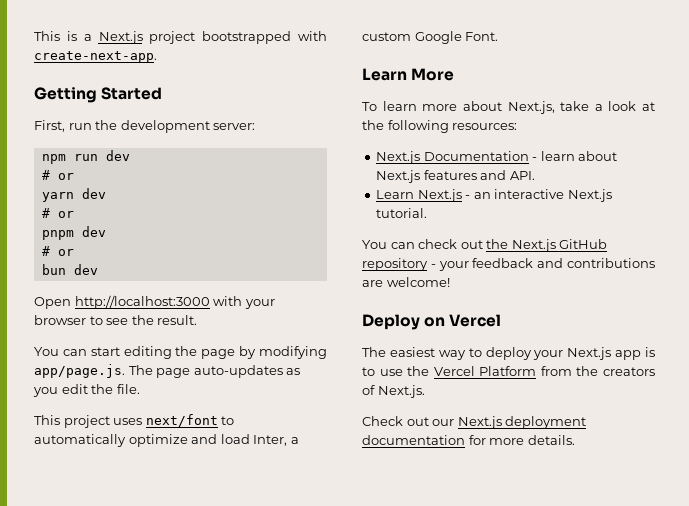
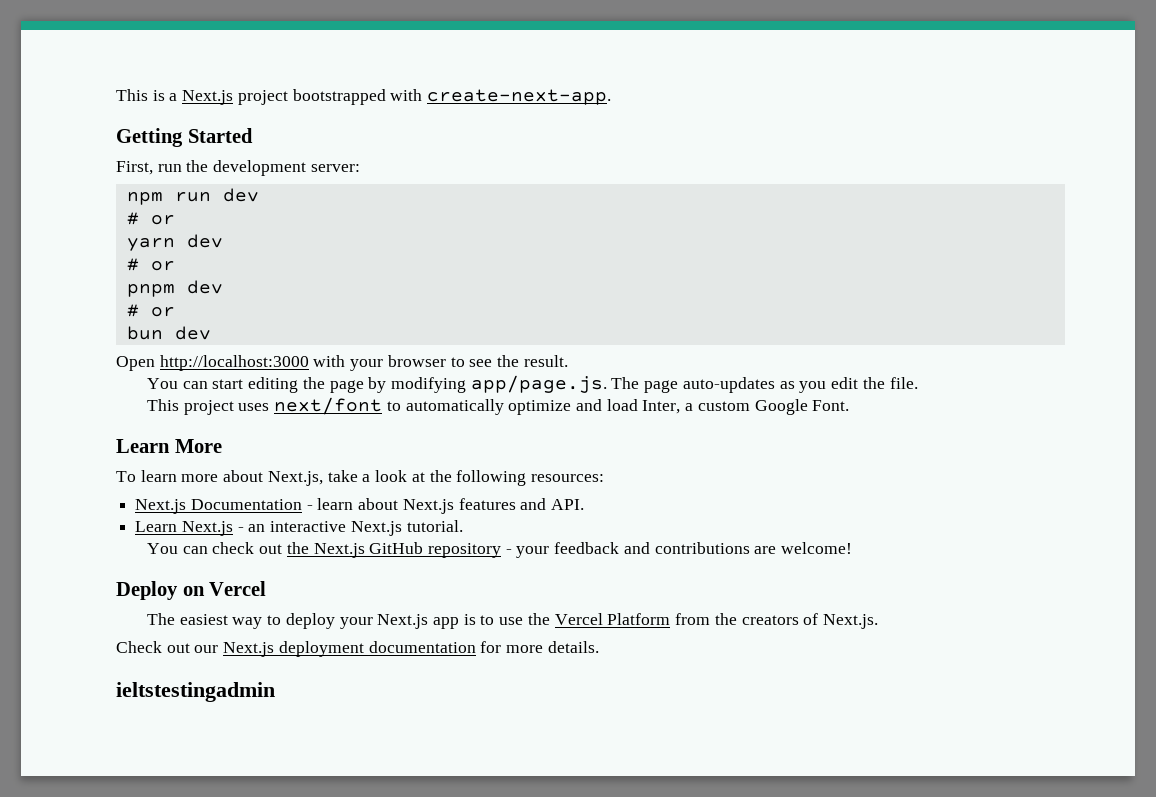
(575, 440) none -> [116,682,275,702] // ieltstestingadmin

